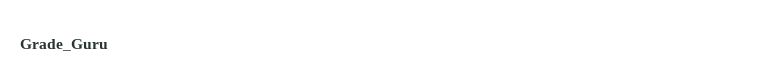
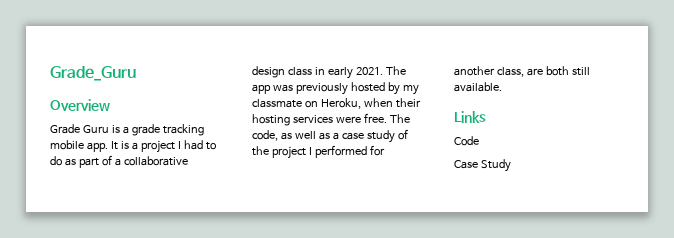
(108, 45) none -> [50,99,110,111] [50,124,204,136] [50,140,216,153] [50,155,188,168] [252,66,406,79] [252,82,419,95] [252,98,421,109] [252,113,410,126] [252,129,408,143] [252,145,385,159] [454,66,590,77] [454,82,502,92] [454,111,486,123] [454,136,479,146] [454,159,511,172] // Overview // Grade Guru is a grade tracking mobile app. It is a project I had to do as part of a collaborative design class in early 2021. The app was previously hosted by my classmate on Heroku, when their hosting services were free. The code, as well as a case study of the project I performed for another class, are both still available. // Links // Code // Case Study

